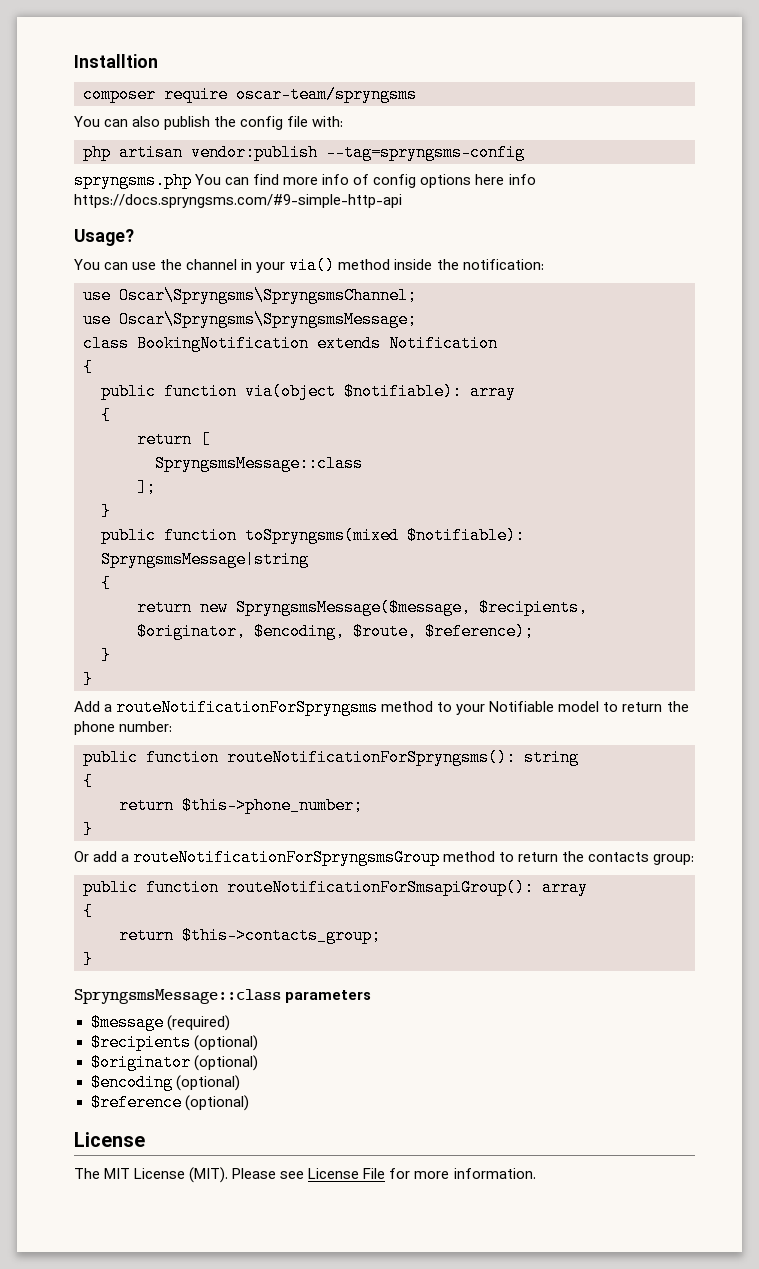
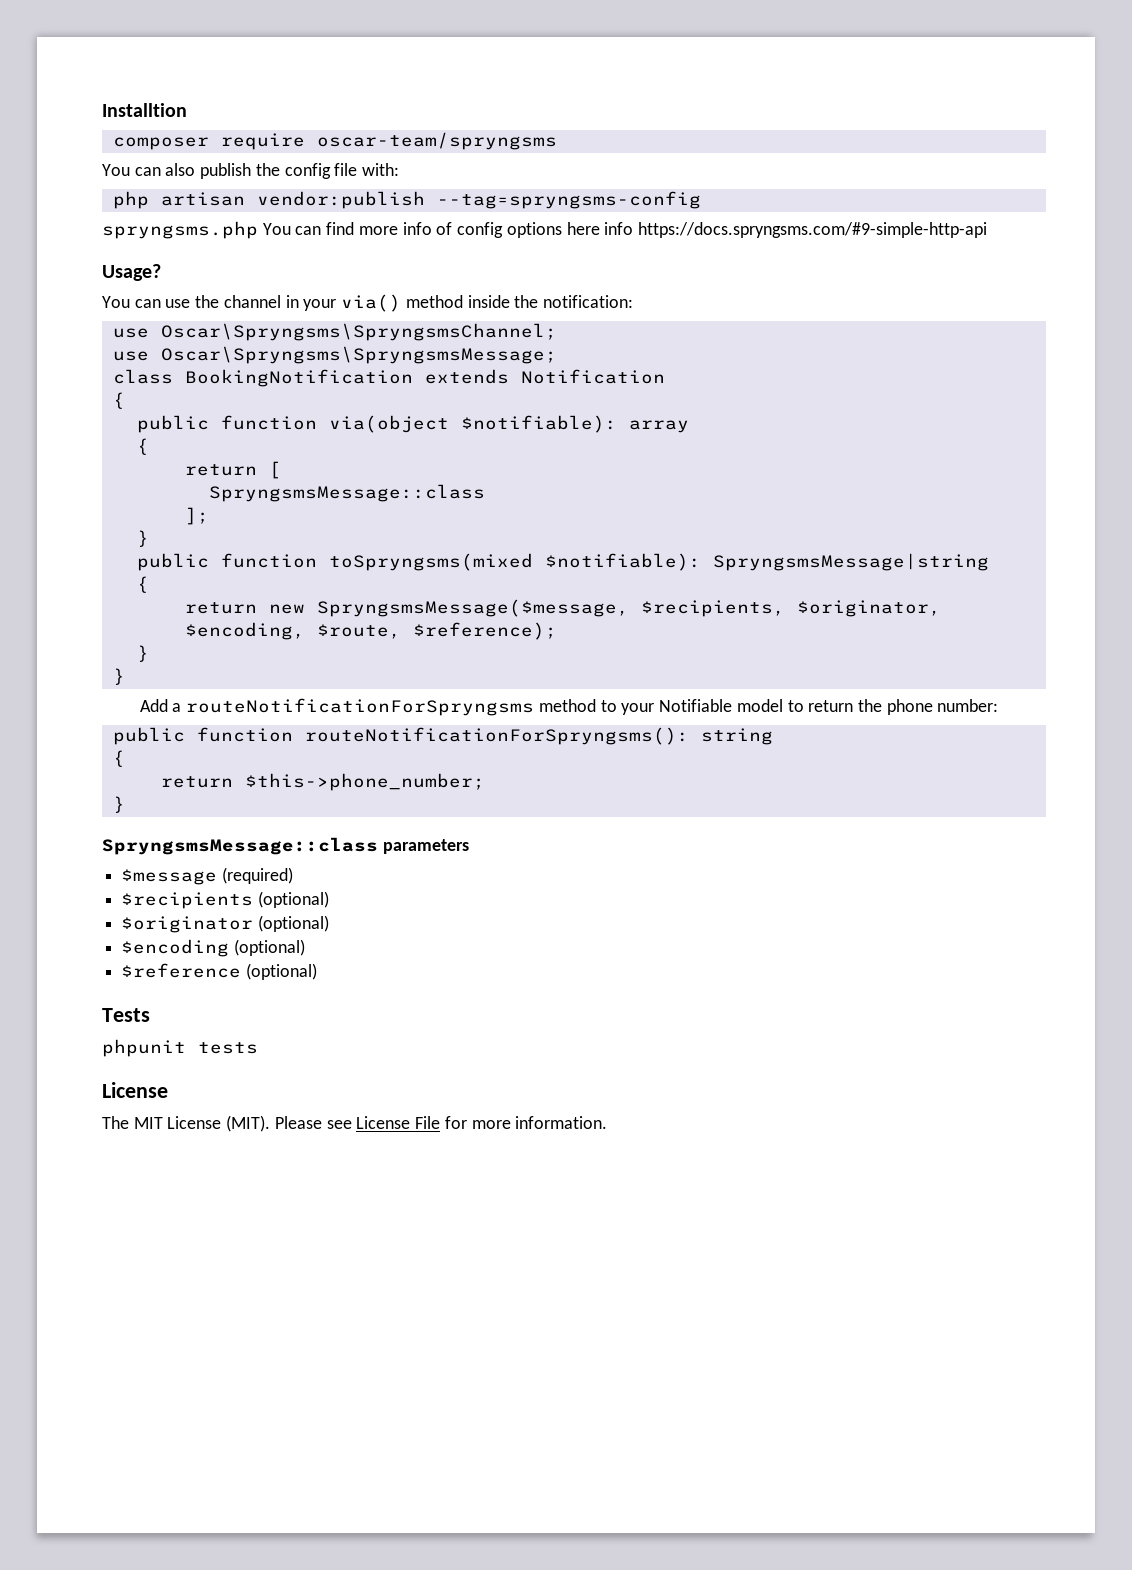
[74,849,695,866] [83,879,588,896] [83,903,93,920] [119,927,381,944] [83,951,93,968] // Or add a routeNotificationForSpryngsmsGroup method to return the contacts group: // public function routeNotificationForSmsapiGroup(): array // { // return $this->contacts_group; // } -> (125, 804) none
(249, 1103) none -> [102,1008,150,1022] [102,1039,258,1057] // Tests // phpunit tests

